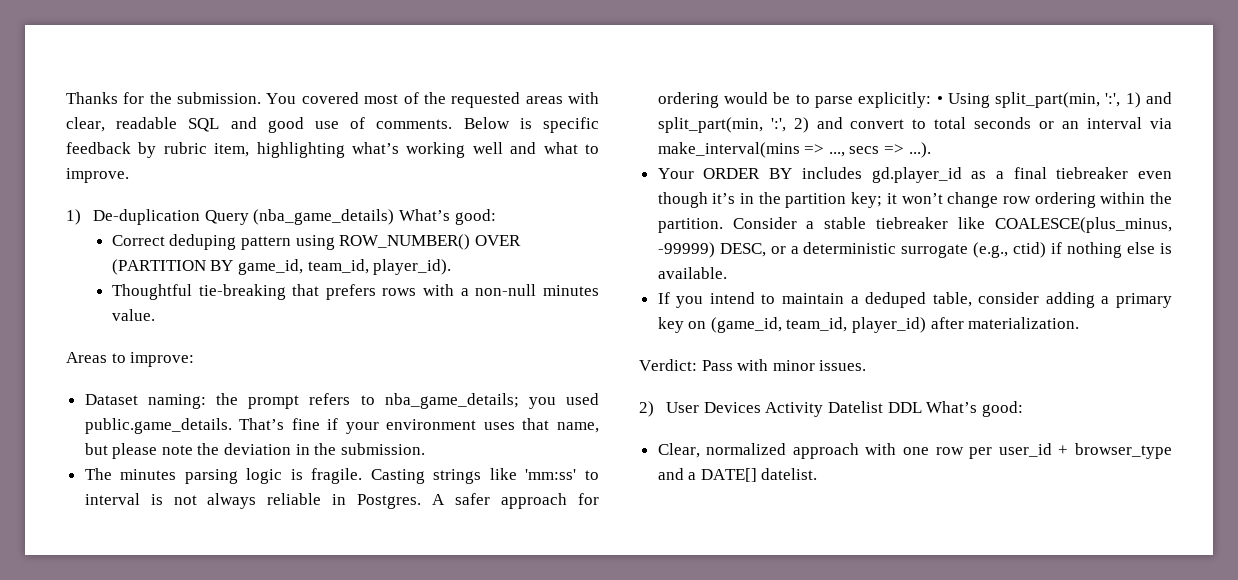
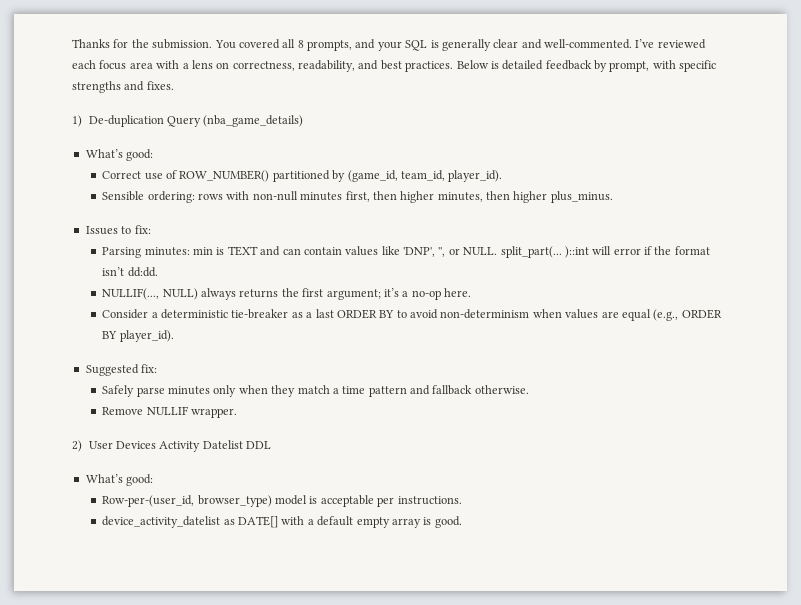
[364,92,599,108] [66,117,453,133] most of the requested areas with clear, readable SQL and good use of comments. -> [282,39,706,51] [72,60,454,72] all 8 prompts, and your SQL is generally clear and well-commented. I’ve reviewed each focus area with a lens on correctness, readability, and best practices.
[542,117,599,133] specific -> [502,60,544,70] detailed
[163,142,599,158] [66,168,129,183] rubric item, highlighting what’s working well and what to improve. -> [609,60,717,72] [72,81,174,93] prompt, with specific strengths and fixes.
(395, 217) none -> (304, 121) //
[169,234,521,250] [111,259,452,275] [111,284,376,300] deduping pattern using ROW_NUMBER() OVER (PARTITION BY game_id, team_id, player_id). // Thoughtful tie-breaking that prefers -> [144,170,503,182] [102,191,195,203] use of ROW_NUMBER() partitioned by (game_id, team_id, player_id). // Sensible ordering:
[460,288,469,296] a -> (250, 195) none
[111,309,155,321] [66,352,195,367] [84,393,599,409] [84,418,599,434] [84,443,425,459] [84,468,599,484] [84,493,599,509] [657,92,1172,108] [657,117,1172,133] [657,142,931,158] [657,167,1172,183] [657,192,1172,208] [657,217,1172,233] [657,242,1172,258] [657,267,727,279] [657,292,1172,308] [657,317,1080,333] [639,359,867,371] value. // Areas to improve: // Dataset naming: the prompt refers to nba_game_details; you used public.game_details. That’s fine if your environment uses that name, but please note the deviation in the submission. // The minutes parsing logic is fragile. Casting strings like 'mm:ss' to interval is not always reliable in Postgres. A safer approach for ordering would be to parse explicitly: • Using split_part(min, ':', 1) and split_part(min, ':', 2) and convert to total seconds or an interval via make_interval(mins => ..., secs => ...). // Your ORDER BY includes gd.player_id as a final tiebreaker even though it’s in the partition key; it won’t change row ordering within the partition. Consider a stable tiebreaker like COALESCE(plus_minus, -99999) DESC, or a deterministic surrogate (e.g., ctid) if nothing else is available. // If you intend to maintain a deduped table, consider adding a primary key on (game_id, team_id, player_id) after materialization. // Verdict: Pass with minor issues. -> [345,191,613,203] [85,225,151,235] [102,246,710,258] [102,267,158,277] [102,288,472,300] [102,309,722,321] [102,330,174,342] [85,364,158,376] [102,385,529,397] [102,406,238,418] first, then higher minutes, then higher plus_minus. // Issues to fix: // Parsing minutes: min is TEXT and can contain values like 'DNP', '', or NULL. split_part(... )::int will error if the format isn’t dd:dd. // NULLIF(..., NULL) always returns the first argument; it’s a no-op here. // Consider a deterministic tie-breaker as a last ORDER BY to avoid non-determinism when values are equal (e.g., ORDER BY player_id). // Suggested fix: // Safely parse minutes only when they match a time pattern and fallback otherwise. // Remove NULLIF wrapper.
[926,401,1023,417] [657,443,1172,459] [657,468,818,482] What’s good: // Clear, normalized approach with one row per user_id + browser_type and a DATE[] datelist. -> [85,474,154,486] [102,495,462,507] [102,516,462,528] // What’s good: // Row-per-(user_id, browser_type) model is acceptable per instructions. // device_activity_datelist as DATE[] with a default empty array is good.

